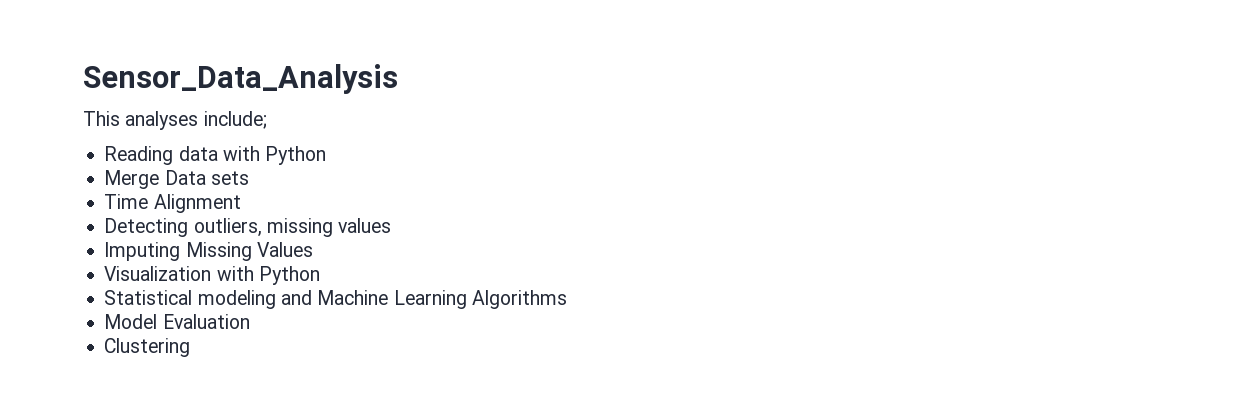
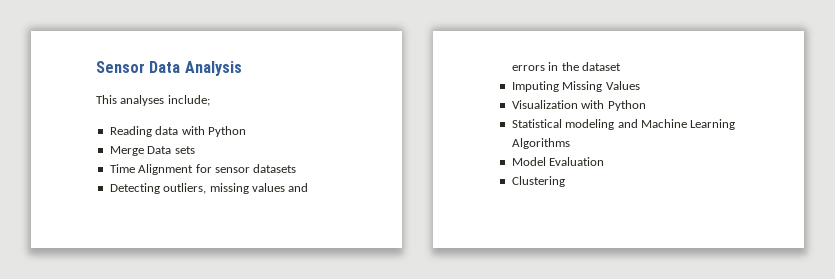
[83,64,398,94] Sensor_Data_Analysis -> [96,61,242,76] Sensor Data Analysis
(241, 203) none -> [195,164,297,173] for sensor datasets
(392, 225) none -> [288,183,309,192] [511,62,621,71] and errors in the dataset

